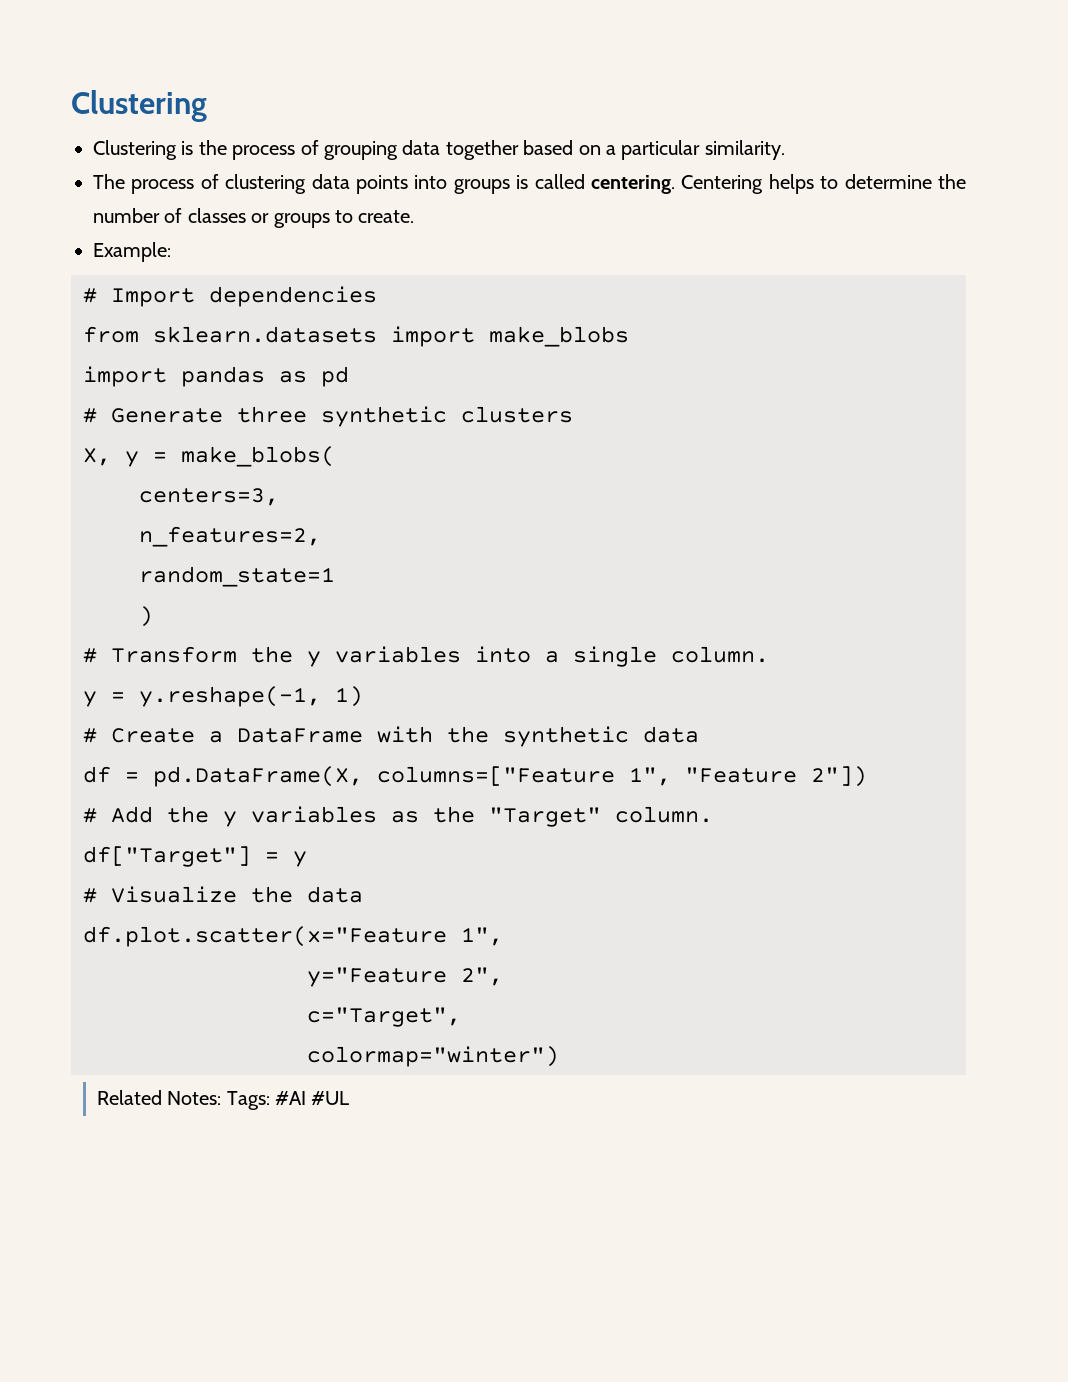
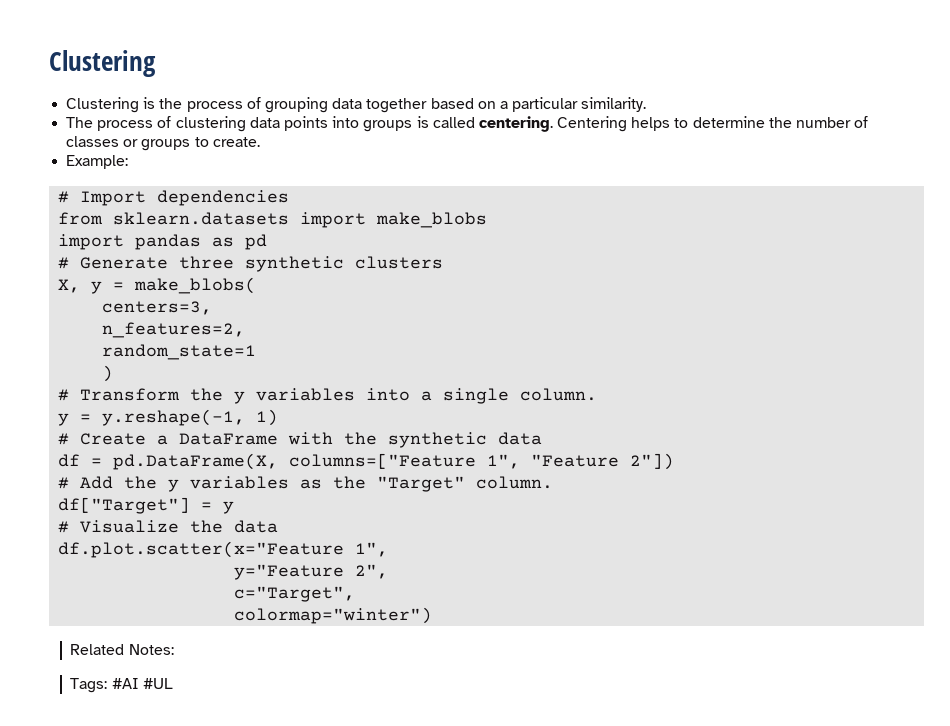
(222, 1098) none -> (174, 649) //

